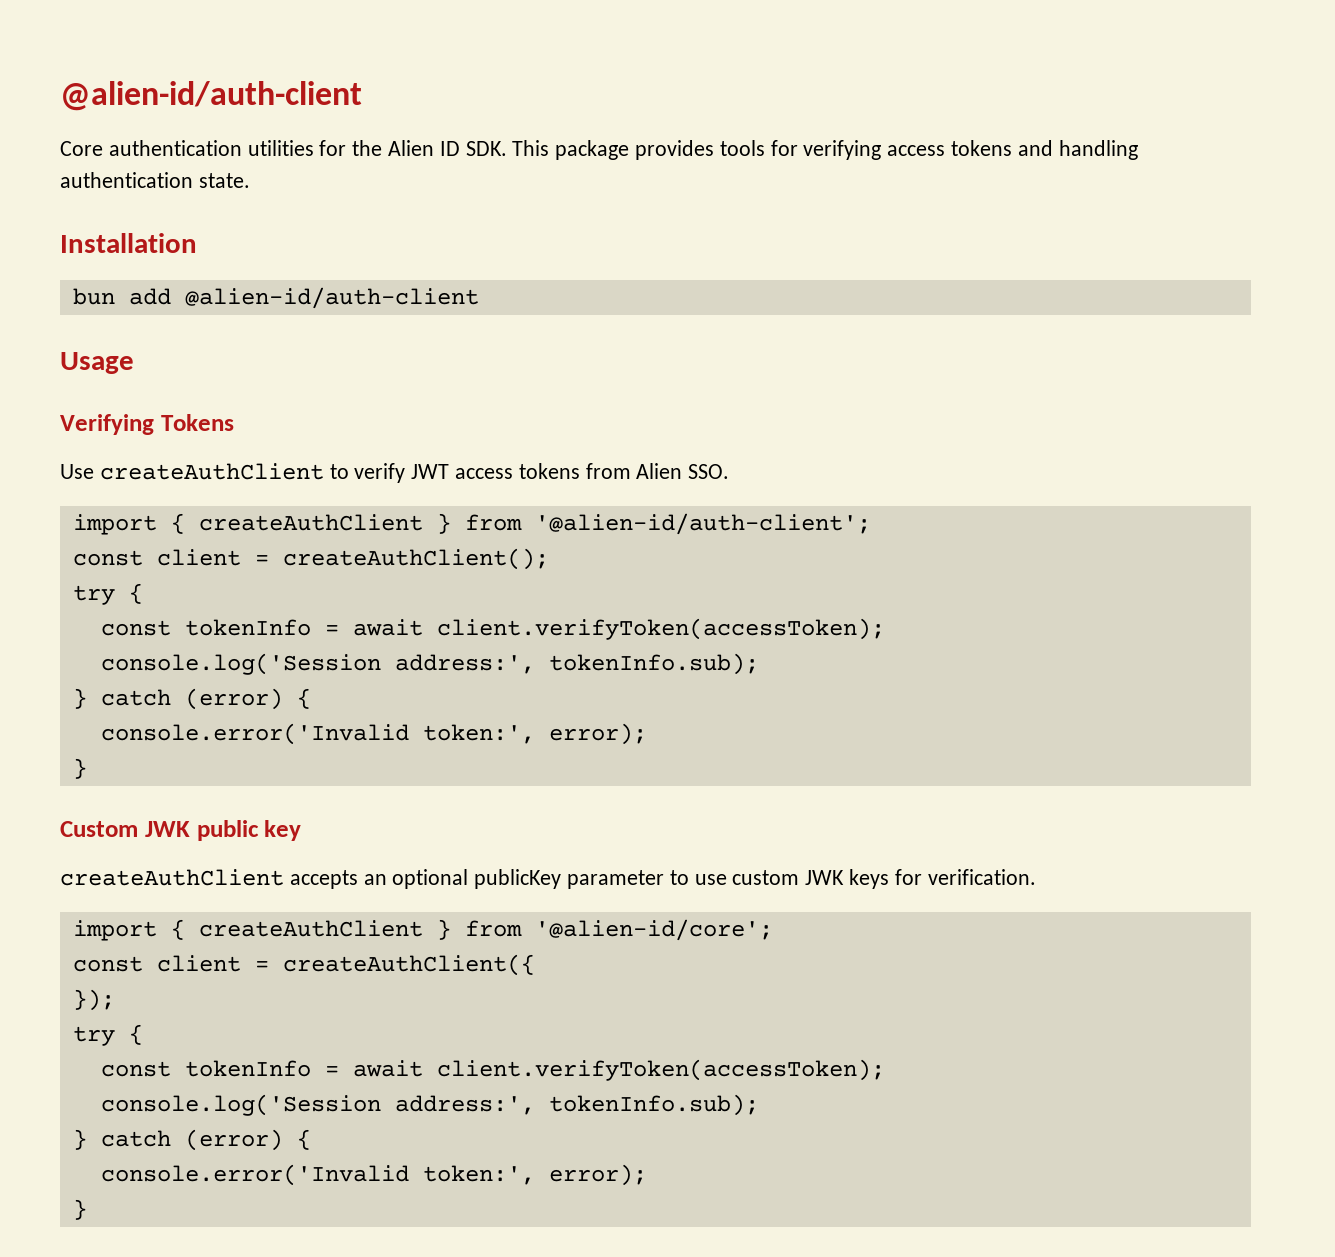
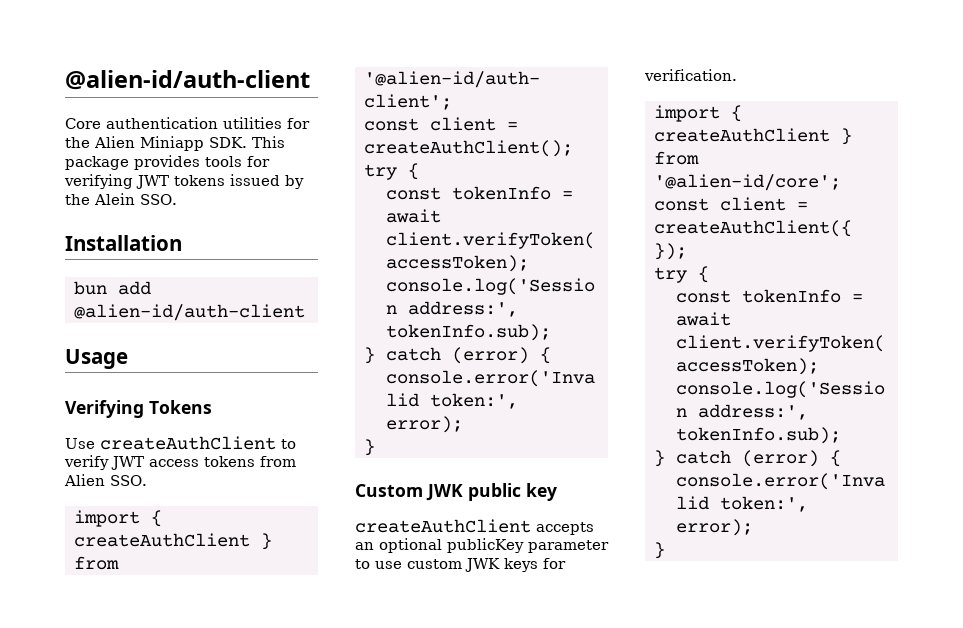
[439,141,460,156] ID -> [140,136,204,151] Miniapp
[887,140,1138,160] [60,172,250,188] access tokens and handling authentication state. -> [136,174,304,189] [65,193,177,205] JWT tokens issued by the Alein SSO.

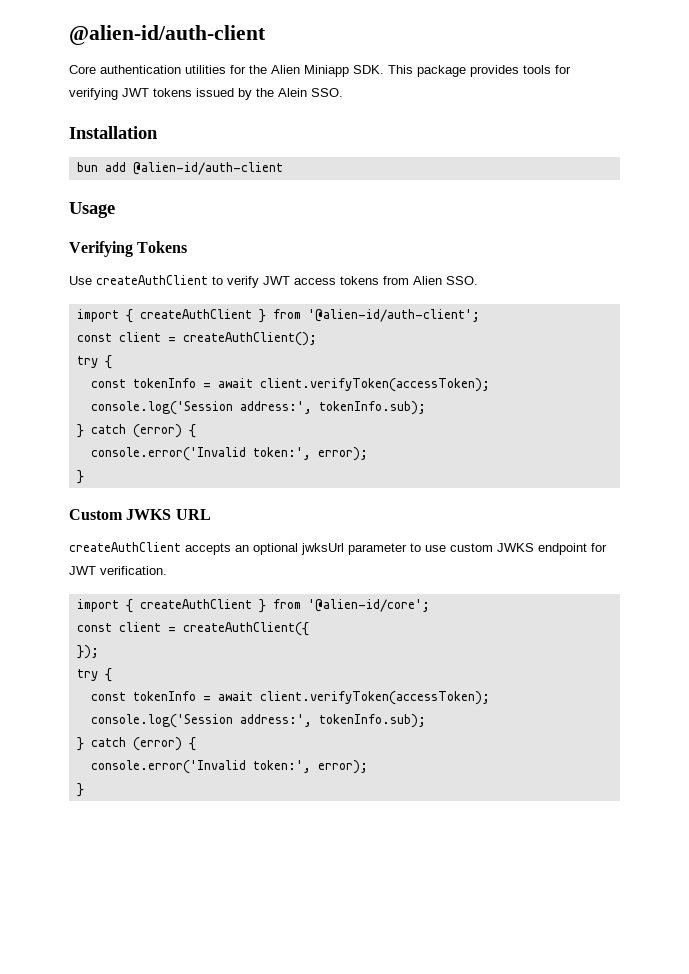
[426,483,557,501] JWK public key -> [126,509,211,520] JWKS URL
[447,538,524,553] publicKey -> [301,543,344,555] jwksUrl
[465,558,566,572] JWK keys for -> [497,543,607,555] [69,566,96,575] JWKS endpoint for JWT

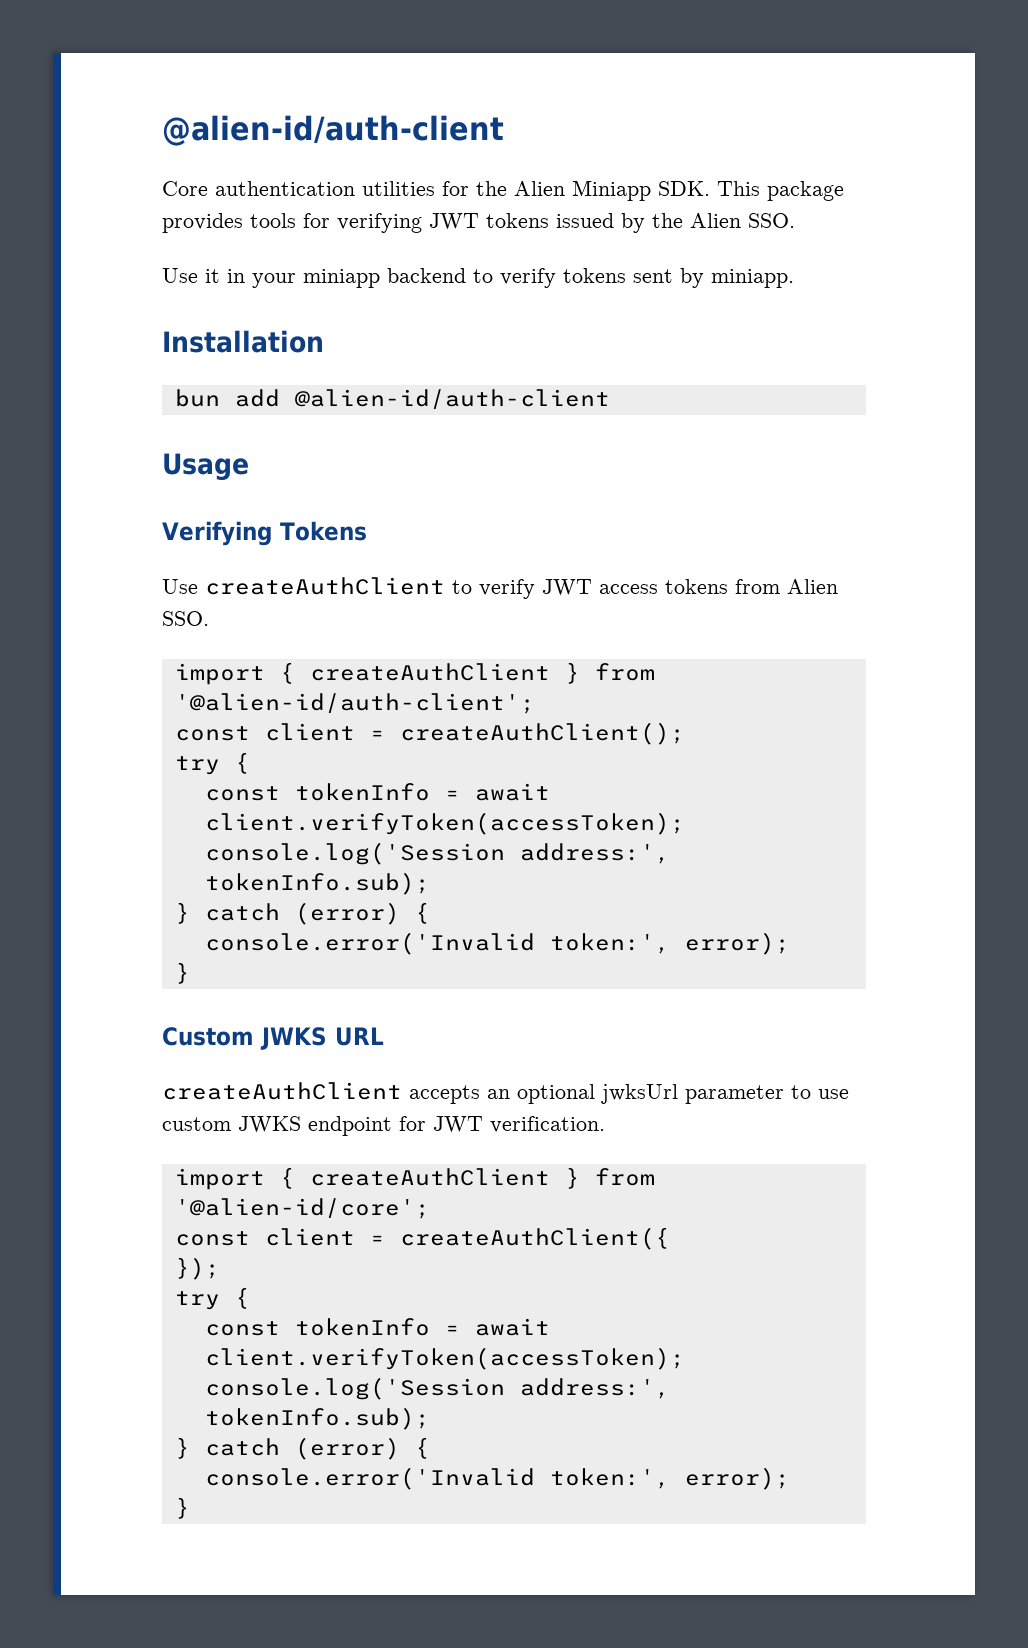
[278,88,343,97] Alein SSO. -> [690,213,795,228] [162,268,794,288] Alien SSO. // Use it in your miniapp backend to verify tokens sent by miniapp.

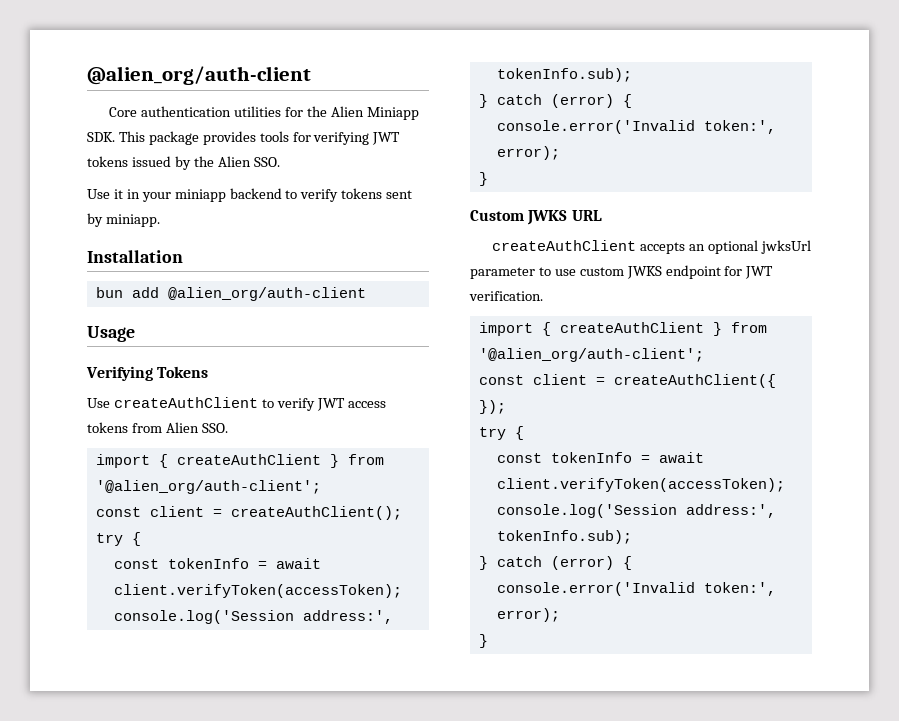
[162,115,504,146] @alien-id/auth-client -> [87,66,311,85] @alien_org/auth-client
[294,389,610,409] @alien-id/auth-client -> [167,287,366,301] @alien_org/auth-client
[174,693,535,714] '@alien-id/auth-client'; -> [95,480,321,494] '@alien_org/auth-client';
[174,1198,430,1219] '@alien-id/core'; -> [478,348,704,362] '@alien_org/auth-client';

